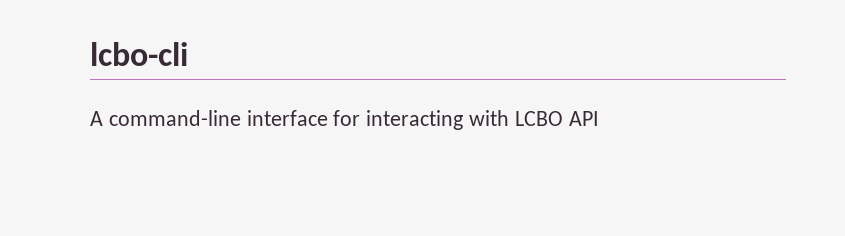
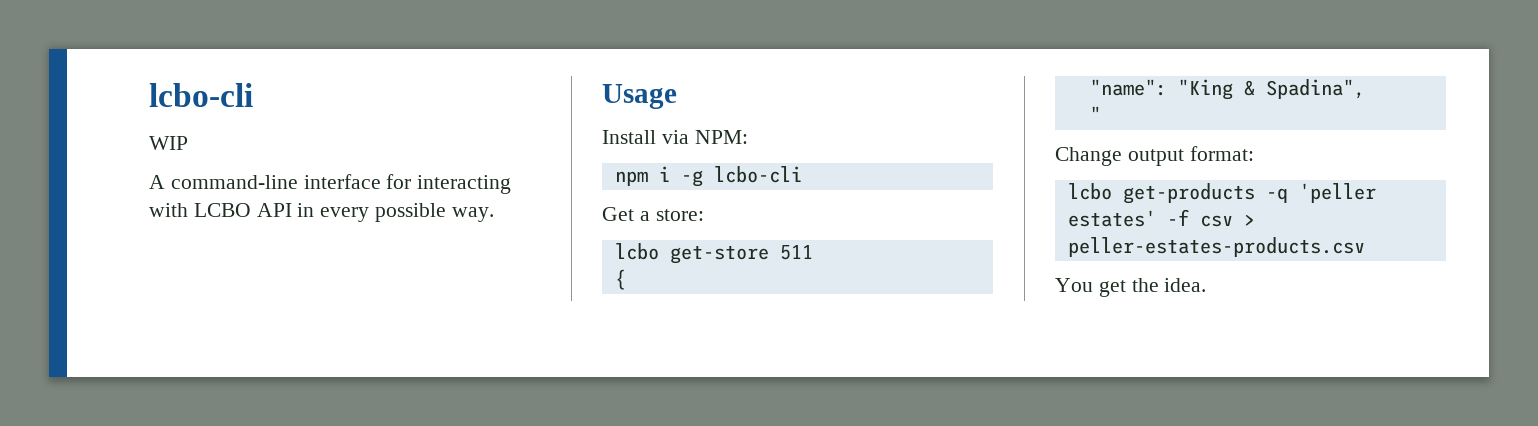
[90,42,188,66] lcbo-cli -> [149,83,253,107] [149,136,188,150] lcbo-cli // WIP
(599, 118) none -> [297,203,494,222] [602,84,677,109] [602,130,748,144] [614,166,802,187] [602,207,704,221] [614,243,813,264] [614,269,626,290] [1089,79,1365,100] [1089,106,1101,122] [1055,146,1254,166] [1067,183,1376,204] [1067,209,1255,227] [1067,237,1365,257] [1055,278,1207,297] in every possible way. // Usage // Install via NPM: // npm i -g lcbo-cli // Get a store: // lcbo get-store 511 // { // "name": "King & Spadina", // " // Change output format: // lcbo get-products -q 'peller estates' -f csv > peller-estates-products.csv // You get the idea.

